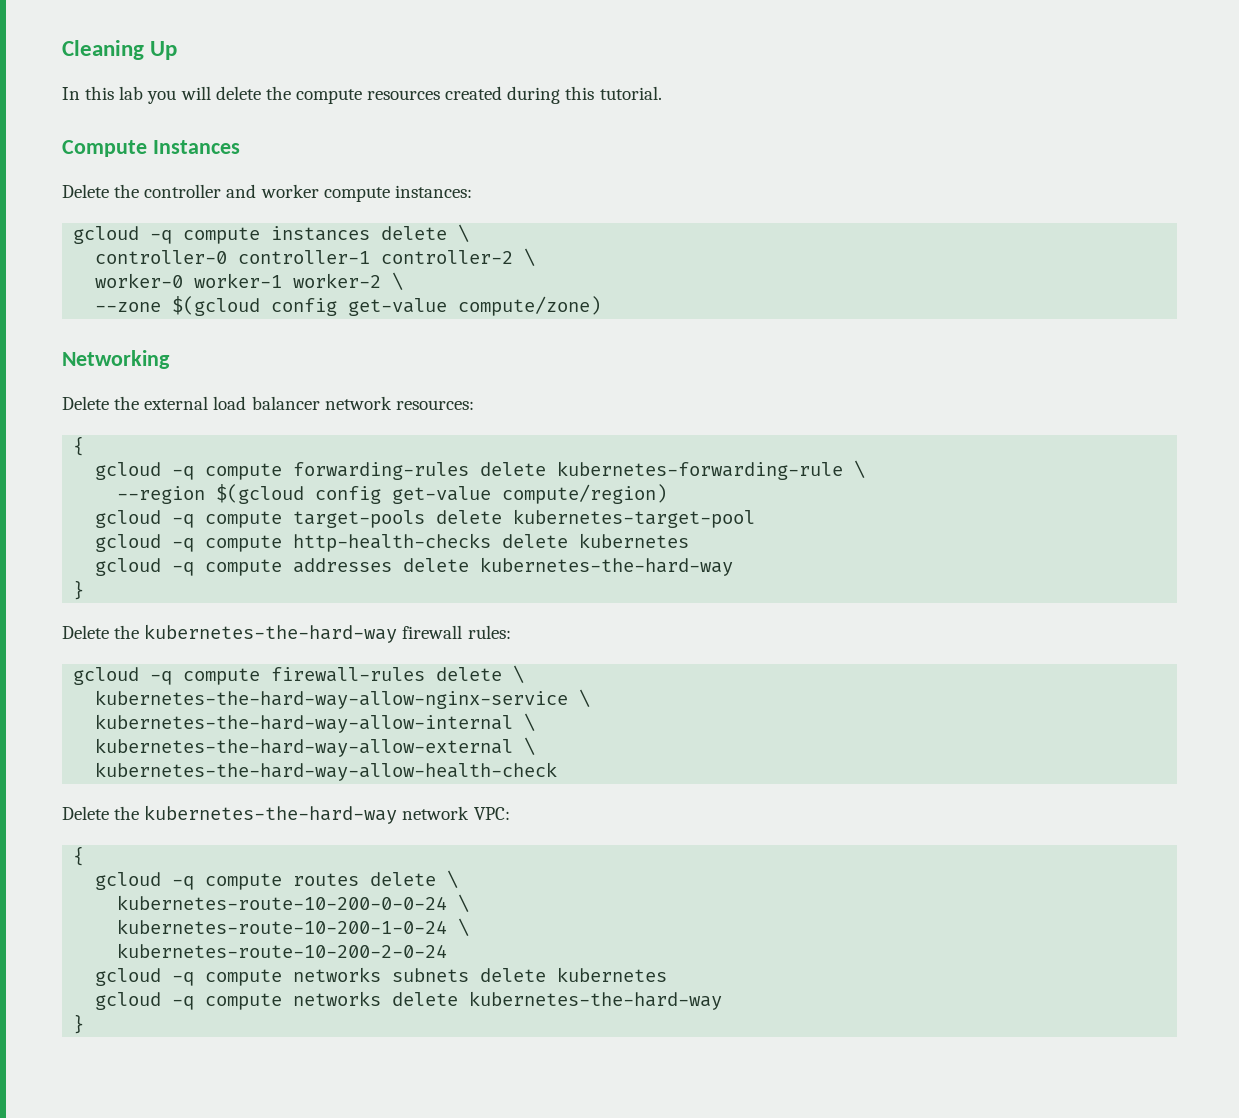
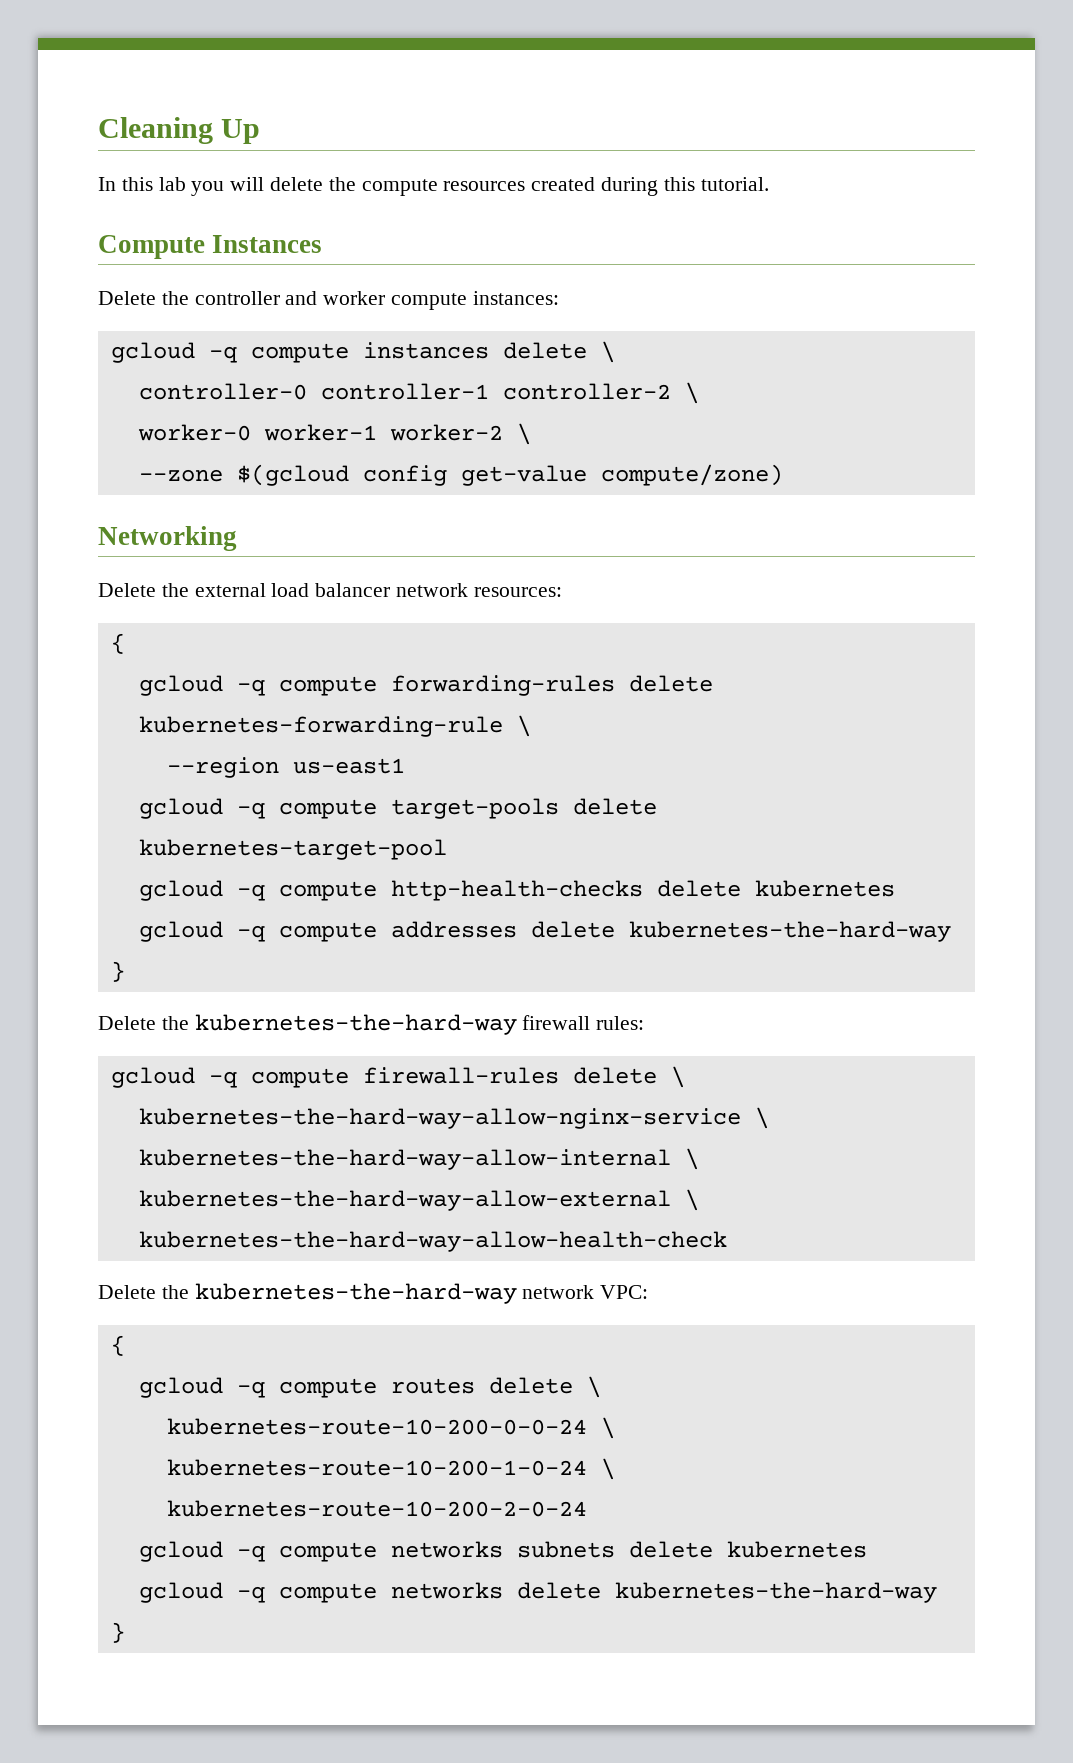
[216,484,668,504] $(gcloud config get-value compute/region) -> [292,758,405,774] us-east1

